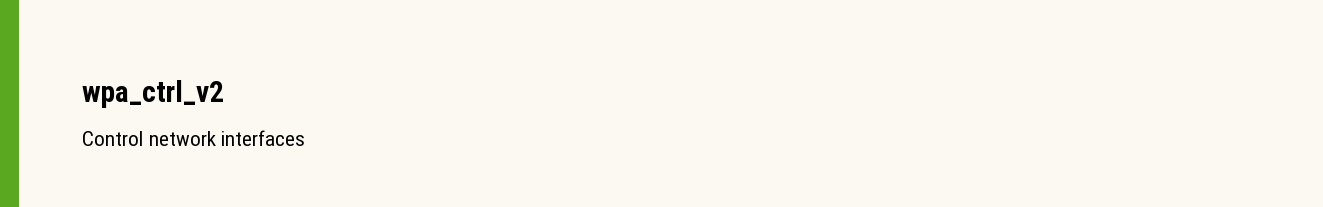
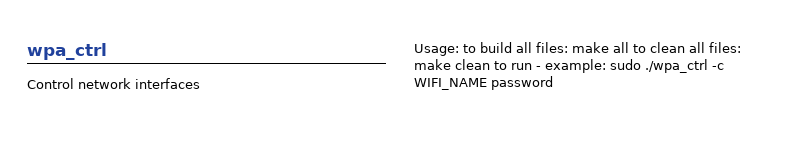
[82,80,224,108] wpa_ctrl_v2 -> [27,43,107,60] wpa_ctrl
(306, 138) none -> [414,42,741,56] [414,59,724,73] [414,76,553,90] // Usage: to build all files: make all to clean all files: make clean to run - example: sudo ./wpa_ctrl -c WIFI_NAME password

